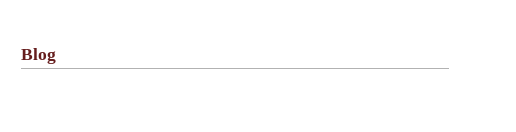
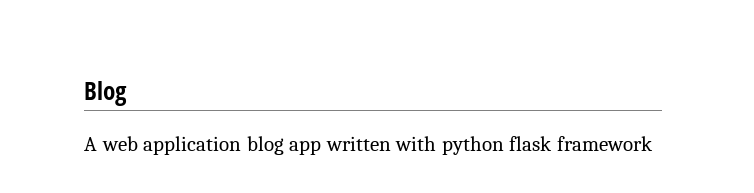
(56, 56) none -> [84,136,653,155] // A web application blog app written with python flask framework

